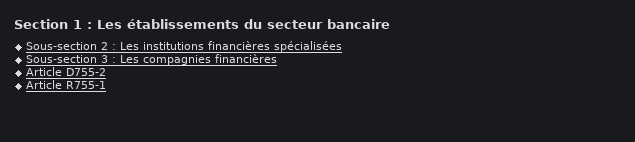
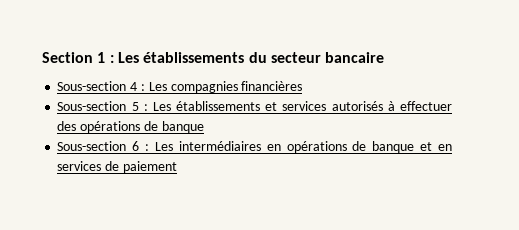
[101,41,343,52] [26,54,278,65] [26,67,107,76] [26,80,107,89] 2 : Les institutions financières spécialisées // Sous-section 3 : Les compagnies financières // Article D755-2 // Article R755-1 -> [130,81,303,93] [57,101,453,111] [57,121,204,133] [57,141,453,153] [57,161,177,173] 4 : Les compagnies financières // Sous-section 5 : Les établissements et services autorisés à effectuer des opérations de banque // Sous-section 6 : Les intermédiaires en opérations de banque et en services de paiement

